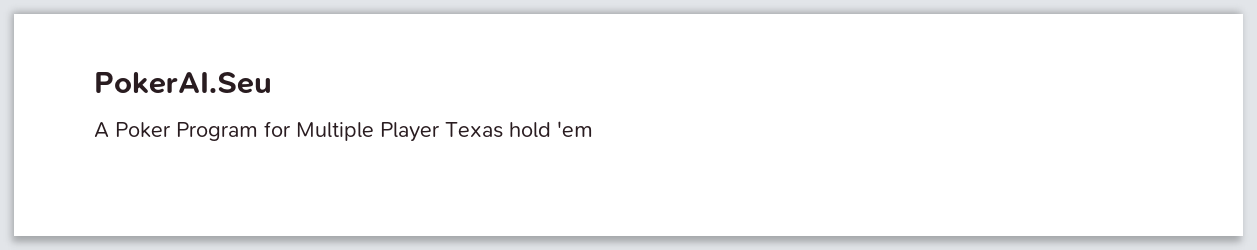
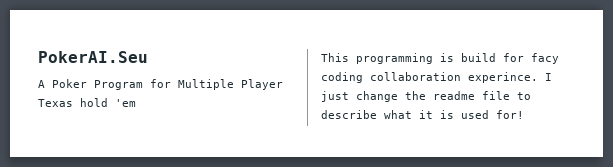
(593, 129) none -> [321,53,559,64] [321,72,552,83] [321,91,531,102] [321,110,524,119] // This programming is build for facy coding collaboration experince. I just change the readme file to describe what it is used for!

